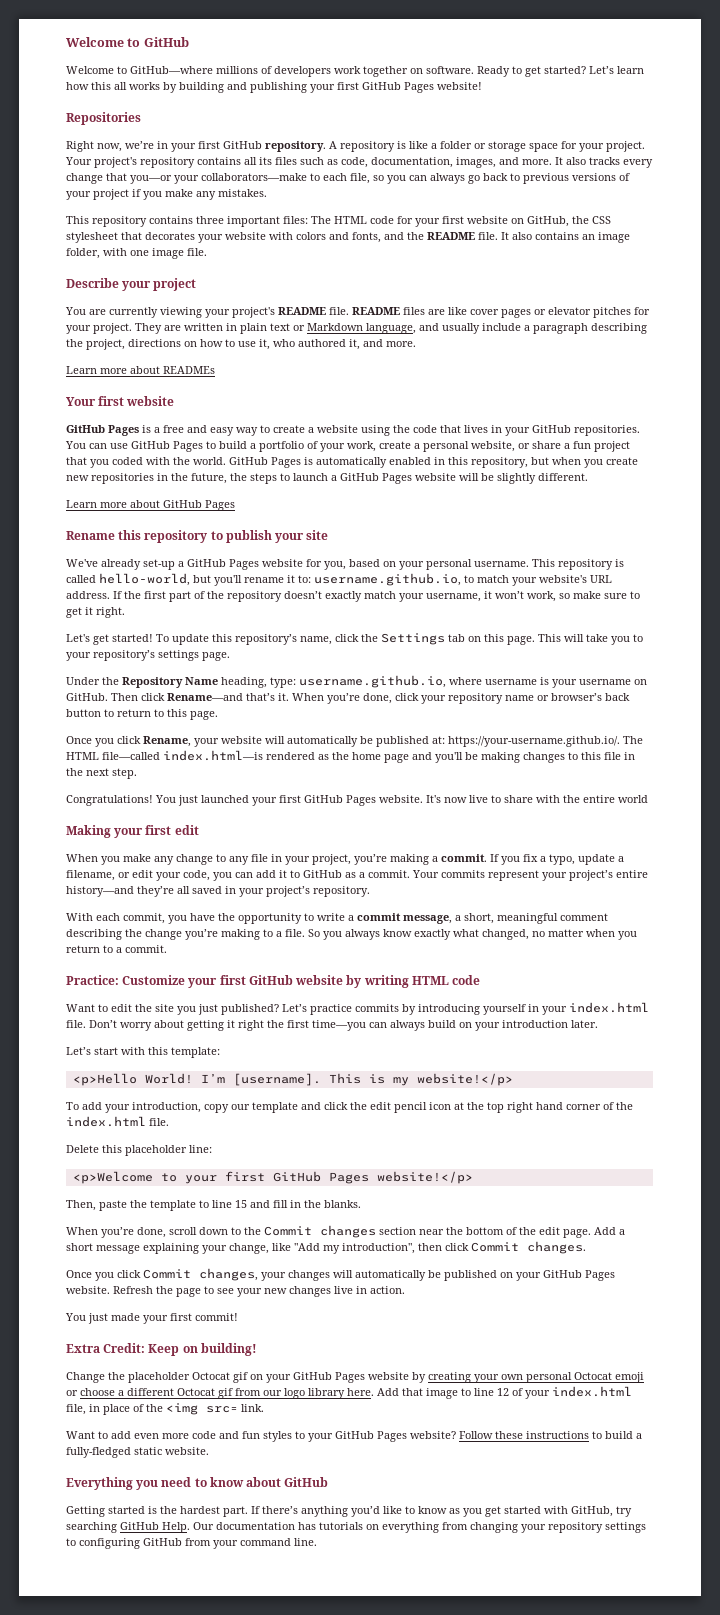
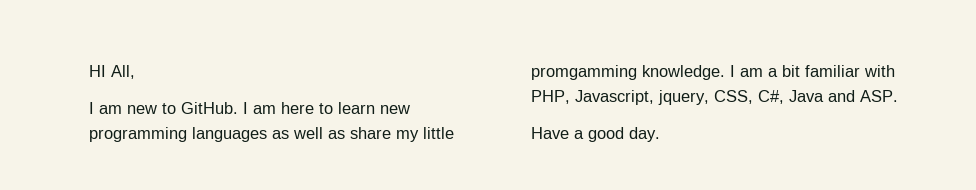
[66,37,189,47] [66,66,644,77] [66,82,482,93] [66,112,141,125] [66,141,645,152] [65,157,653,168] [66,173,630,184] [66,189,267,200] [66,216,611,227] [66,232,630,243] [66,248,207,259] [66,278,197,291] [65,307,650,318] [66,323,647,334] [66,339,416,350] [66,366,215,374] [66,396,175,406] [66,425,640,436] [65,441,630,452] [66,457,638,468] [66,473,588,484] [66,500,235,511] [66,530,329,543] [66,559,624,570] [66,573,612,586] [66,591,640,602] [66,607,125,618] [66,633,643,645] [66,650,230,661] [66,675,647,688] [66,693,630,704] [66,709,218,720] [66,736,643,747] [66,750,635,763] [66,768,137,779] [66,795,648,806] [66,825,199,838] [66,854,624,865] [66,870,648,881] [66,886,370,897] [66,913,608,924] [66,929,637,940] [66,945,167,953] [66,975,481,988] [66,1002,649,1015] [66,1020,598,1031] [66,1047,220,1058] [72,1073,513,1086] [66,1102,633,1113] [66,1116,169,1127] [66,1145,212,1156] [72,1171,473,1184] [66,1200,361,1211] [66,1225,625,1238] [66,1241,586,1254] [66,1268,615,1281] [66,1286,405,1297] [65,1313,238,1324] [66,1343,257,1356] [66,1372,644,1383] [66,1386,632,1399] [66,1403,264,1415] [66,1431,642,1442] [66,1447,209,1458] [66,1477,329,1490] [66,1506,632,1517] [66,1522,646,1533] [66,1538,317,1549] Welcome to GitHub // Welcome to GitHub—where millions of developers work together on software. Ready to get started? Let’s learn how this all works by building and publishing your first GitHub Pages website! // Repositories // Right now, we’re in your first GitHub repository. A repository is like a folder or storage space for your project. Your project's repository contains all its files such as code, documentation, images, and more. It also tracks every change that you—or your collaborators—make to each file, so you can always go back to previous versions of your project if you make any mistakes. // This repository contains three important files: The HTML code for your first website on GitHub, the CSS stylesheet that decorates your website with colors and fonts, and the README file. It also contains an image folder, with one image file. // Describe your project // You are currently viewing your project's README file. README files are like cover pages or elevator pitches for your project. They are written in plain text or Markdown language, and usually include a paragraph describing the project, directions on how to use it, who authored it, and more. // Learn more about READMEs // Your first website // GitHub Pages is a free and easy way to create a website using the code that lives in your GitHub repositories. You can use GitHub Pages to build a portfolio of your work, create a personal website, or share a fun project that you coded with the world. GitHub Pages is automatically enabled in this repository, but when you create new repositories in the future, the steps to launch a GitHub Pages website will be slightly different. // Learn more about GitHub Pages // Rename this repository to publish your site // We've already set-up a GitHub Pages website for you, based on your personal username. This repository is called hello-world, but you'll rename it to: username.github.io, to match your website's URL address. If the first part of the repository doesn’t exactly match your username, it won’t work, so make sure to get it right. // Let's get started! To update this repository’s name, click the Settings tab on this page. This will take you to your repository’s settings page. // Under the Repository Name heading, type: username.github.io, where username is your username on GitHub. Then click Rename—and that’s it. When you’re done, click your repository name or browser’s back button to return to this page. // Once you click Rename, your website will automatically be published at: https://your-username.github.io/. The HTML file—called index.html—is rendered as the home page and you'll be making changes to this file in the next step. // Congratulations! You just launched your first GitHub Pages website. It's now live to share with the entire world // Making your first edit // When you make any change to any file in your project, you’re making a commit. If you fix a typo, update a filename, or edit your code, you can add it to GitHub as a commit. Your commits represent your project’s entire history—and they’re all saved in your project’s repository. // With each commit, you have the opportunity to write a commit message, a short, meaningful comment describing the change you’re making to a file. So you always know exactly what changed, no matter when you return to a commit. // Practice: Customize your first GitHub website by writing HTML code // Want to edit the site you just published? Let’s practice commits by introducing yourself in your index.html file. Don’t worry about getting it right the first time—you can always build on your introduction later. // Let’s start with this template: // <p>Hello World! I’m [username]. This is my website!</p> // To add your introduction, copy our template and click the edit pencil icon at the top right hand corner of the index.html file. // Delete this placeholder line: // <p>Welcome to your first GitHub Pages website!</p> // Then, paste the template to line 15 and fill in the blanks. // When you’re done, scroll down to the Commit changes section near the bottom of the edit page. Add a short message explaining your change, like "Add my introduction", then click Commit changes. // Once you click Commit changes, your changes will automatically be published on your GitHub Pages website. Refresh the page to see your new changes live in action. // You just made your first commit! // Extra Credit: Keep on building! // Change the placeholder Octocat gif on your GitHub Pages website by creating your own personal Octocat emoji or choose a different Octocat gif from our logo library here. Add that image to line 12 of your index.html file, in place of the <img src= link. // Want to add even more code and fun styles to your GitHub Pages website? Follow these instructions to build a fully-fledged static website. // Everything you need to know about GitHub // Getting started is the hardest part. If there’s anything you’d like to know as you get started with GitHub, try searching GitHub Help. Our documentation has tutorials on everything from changing your repository settings to configuring GitHub from your command line. -> [89,65,135,79] [89,102,410,114] [89,127,454,142] [531,65,895,80] [531,90,898,105] [531,127,660,142] HI All, // I am new to GitHub. I am here to learn new programming languages as well as share my little promgamming knowledge. I am a bit familiar with PHP, Javascript, jquery, CSS, C#, Java and ASP. // Have a good day.

